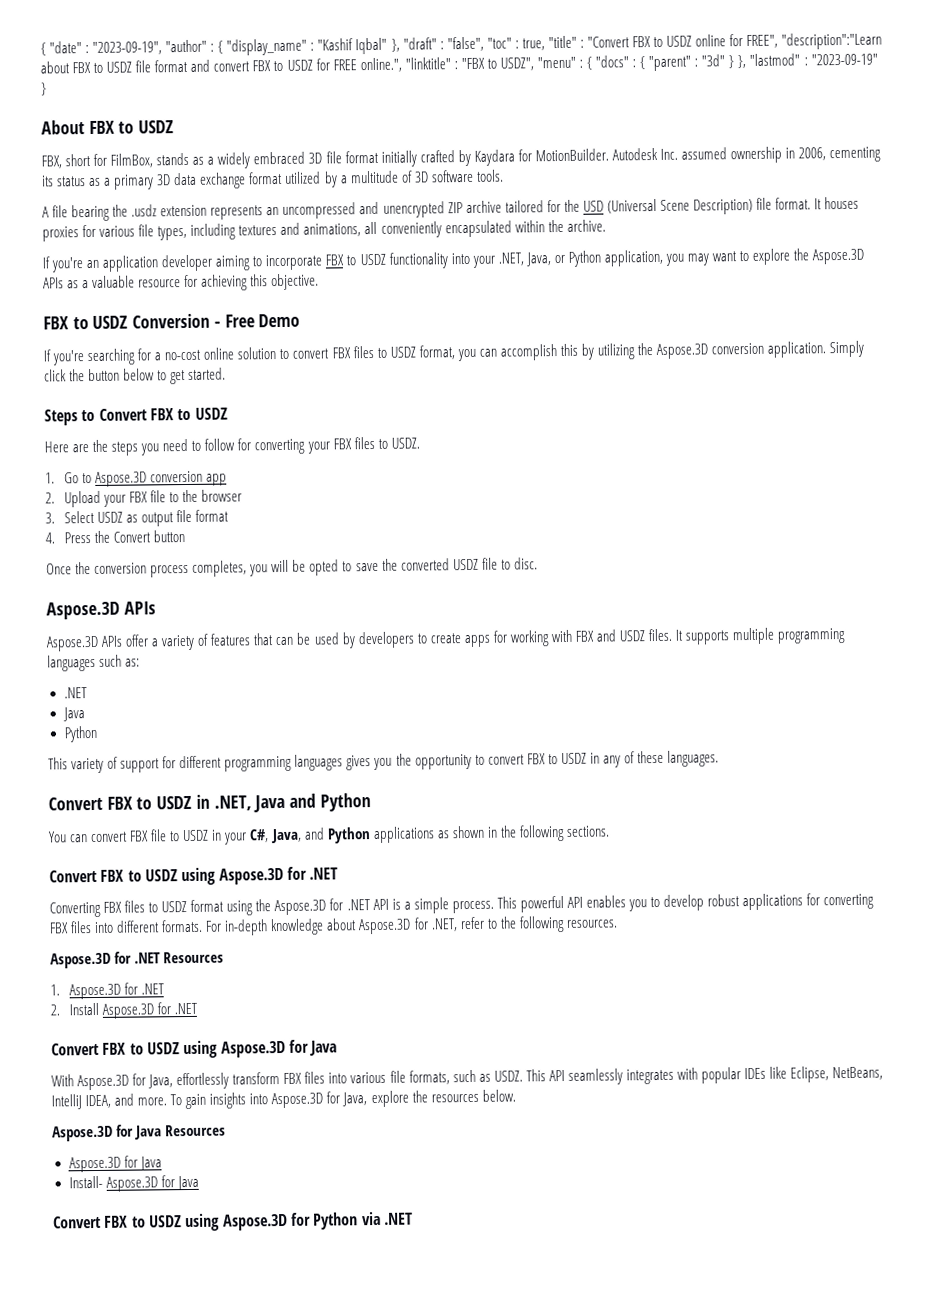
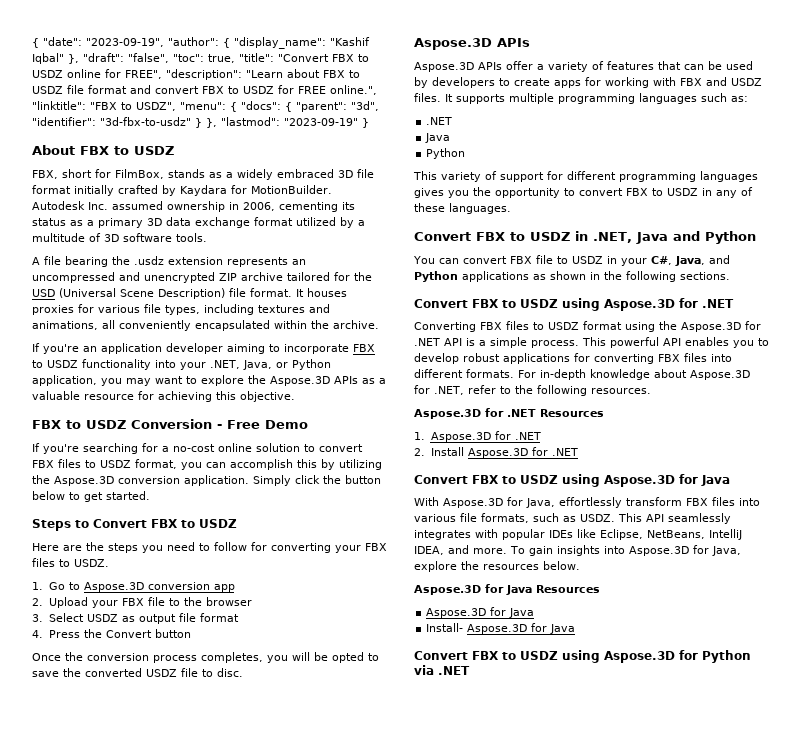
[40,35,584,56] { "date" : "2023-09-19", "author" : { "display_name" : "Kashif Iqbal" }, "draft" : "false", "toc" : true, "title" : -> [32,37,370,49] [32,53,274,64] { "date": "2023-09-19", "author": { "display_name": "Kashif Iqbal" }, "draft": "false", "toc": true, "title":
[781,32,883,50] "description":"Learn -> [166,69,283,80] "description": "Learn
[404,57,458,70] "linktitle" : -> [32,101,86,110] "linktitle":
[536,53,808,72] "menu" : { "docs" : { "parent" : "3d" } }, "lastmod" : -> [180,101,379,112] [32,117,280,128] "menu": { "docs": { "parent": "3d", "identifier": "3d-fbx-to-usdz" } }, "lastmod":

